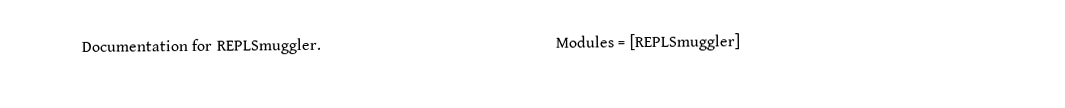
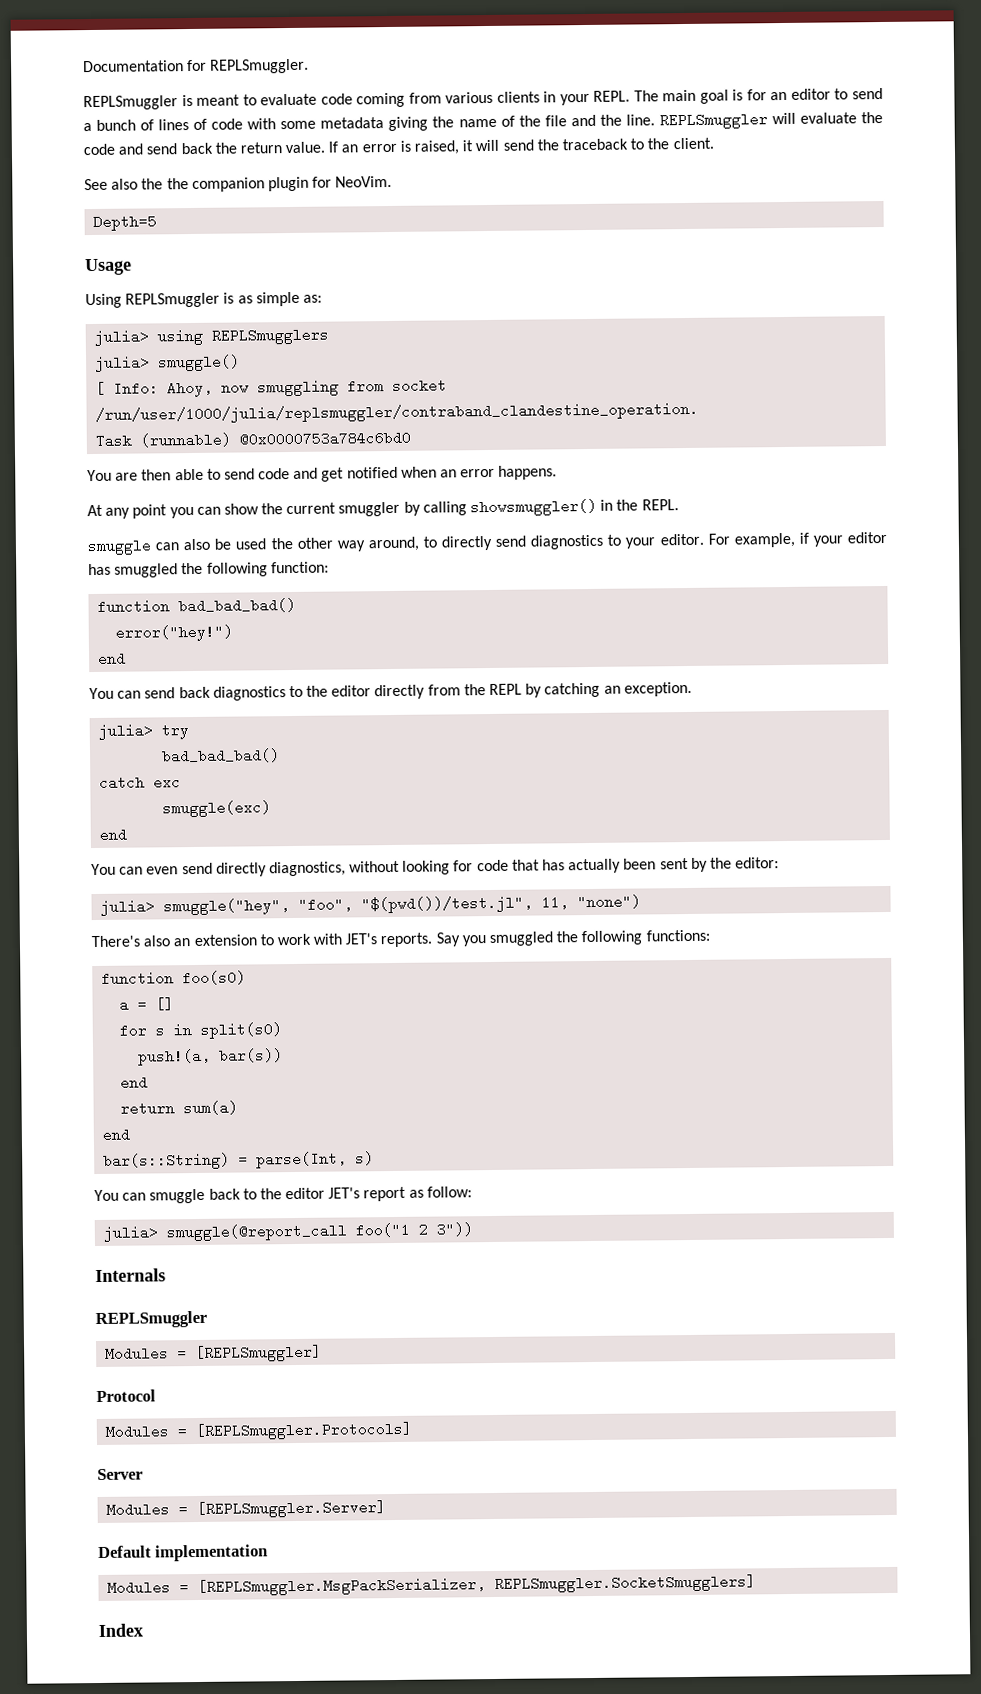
[555,33,740,52] Modules = [REPLSmuggler] -> [83,87,883,111] [83,111,883,132] [83,137,714,156] [84,175,393,192] [93,214,158,231] [85,258,132,276] [85,291,322,309] [94,327,330,346] [95,354,241,372] [95,378,448,398] [95,401,700,424] [95,430,412,448] [87,465,558,482] [87,498,679,519] [87,531,888,556] [88,561,329,578] [97,597,297,614] [115,624,234,642] [98,651,127,666] [89,681,692,701] [98,723,190,740] [161,748,281,764] [99,775,182,790] [162,800,272,818] [99,827,128,842] [91,857,780,877] [100,894,642,916] [91,929,710,948] [101,970,247,986] [119,997,175,1012] [119,1022,283,1039] [138,1048,284,1066] [120,1075,149,1090] [120,1100,239,1116] [102,1127,131,1142] [103,1151,375,1170] [94,1186,472,1204] [103,1222,474,1242] [95,1268,166,1283] [95,1310,207,1329] [105,1344,323,1363] [96,1389,156,1403] [105,1421,413,1441] [97,1468,143,1481] [106,1500,387,1519] [98,1544,269,1562] [107,1574,757,1597] [98,1623,143,1638] REPLSmuggler is meant to evaluate code coming from various clients in your REPL. The main goal is for an editor to send a bunch of lines of code with some metadata giving the name of the file and the line. REPLSmuggler will evaluate the code and send back the return value. If an error is raised, it will send the traceback to the client. // See also the the companion plugin for NeoVim. // Depth=5 // Usage // Using REPLSmuggler is as simple as: // julia> using REPLSmugglers // julia> smuggle() // [ Info: Ahoy, now smuggling from socket /run/user/1000/julia/replsmuggler/contraband_clandestine_operation. // Task (runnable) @0x0000753a784c6bd0 // You are then able to send code and get notified when an error happens. // At any point you can show the current smuggler by calling showsmuggler() in the REPL. // smuggle can also be used the other way around, to directly send diagnostics to your editor. For example, if your editor has smuggled the following function: // function bad_bad_bad() // error("hey!") // end // You can send back diagnostics to the editor directly from the REPL by catching an exception. // julia> try // bad_bad_bad() // catch exc // smuggle(exc) // end // You can even send directly diagnostics, without looking for code that has actually been sent by the editor: // julia> smuggle("hey", "foo", "$(pwd())/test.jl", 11, "none") // There's also an extension to work with JET's reports. Say you smuggled the following functions: // function foo(s0) // a = [] // for s in split(s0) // push!(a, bar(s)) // end // return sum(a) // end // bar(s::String) = parse(Int, s) // You can smuggle back to the editor JET's report as follow: // julia> smuggle(@report_call foo("1 2 3")) // Internals // REPLSmuggler // Modules = [REPLSmuggler] // Protocol // Modules = [REPLSmuggler.Protocols] // Server // Modules = [REPLSmuggler.Server] // Default implementation // Modules = [REPLSmuggler.MsgPackSerializer, REPLSmuggler.SocketSmugglers] // Index

